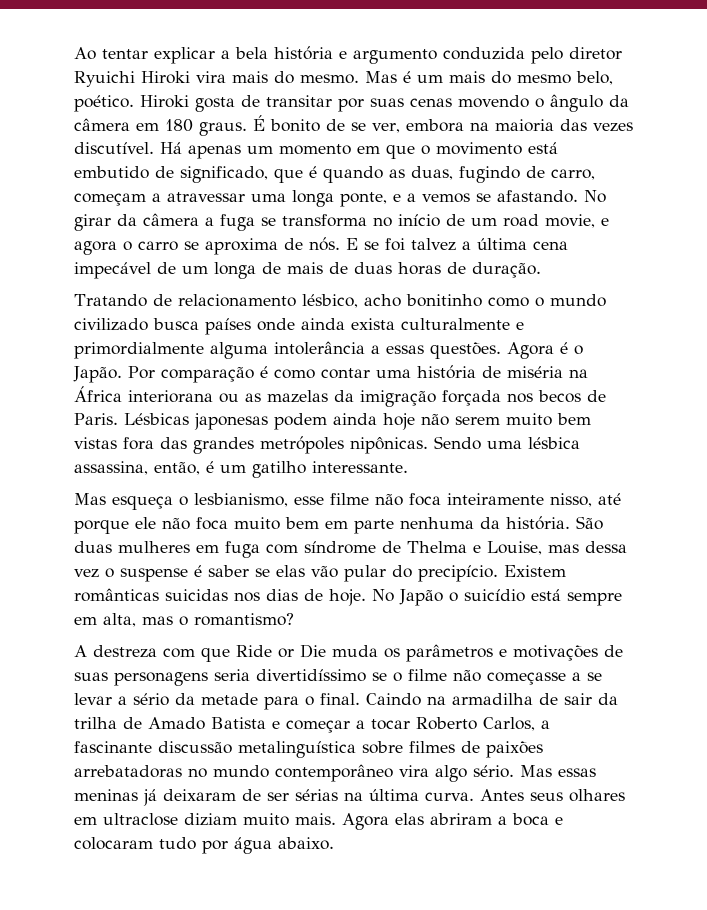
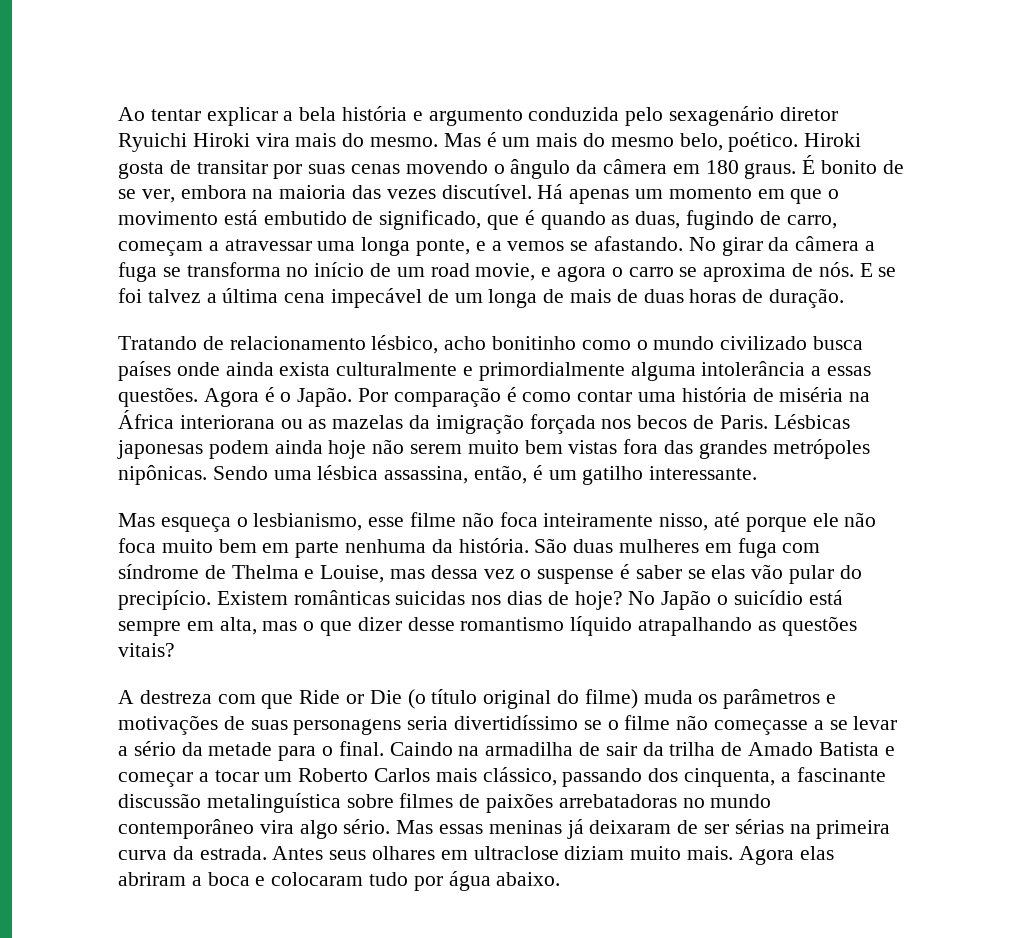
(563, 55) none -> [669,106,775,126] sexagenário
[329,589,366,606] hoje. -> [574,591,623,610] hoje?
[194,613,294,626] romantismo? -> [320,616,857,636] [118,643,175,657] que dizer desse romantismo líquido atrapalhando as questões vitais?
(326, 651) none -> [407,689,638,709] (o título original do filme)
[416,717,535,731] Roberto Carlos, -> [264,767,776,787] um Roberto Carlos mais clássico, passando dos cinquenta,
[369,789,474,801] última curva. -> [816,820,891,839] [118,846,267,860] primeira curva da estrada.

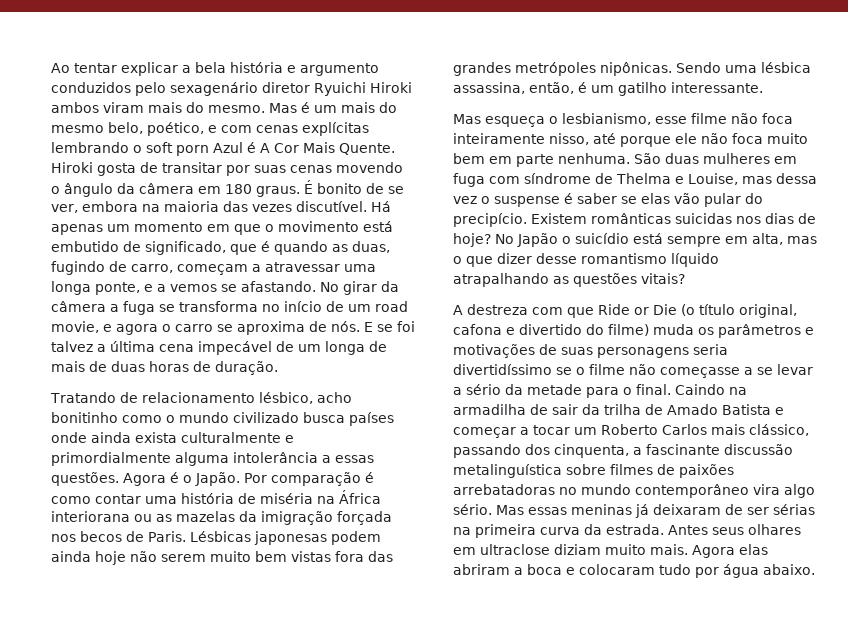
[528,107,620,121] conduzida -> [51,82,131,93] conduzidos
[255,133,290,147] vira -> [51,102,144,113] ambos viram
[728,132,799,152] poético. -> [147,122,369,136] [51,142,395,156] poético, e com cenas explícitas lembrando o soft porn Azul é A Cor Mais Quente.
[345,538,529,553] nenhuma da história. -> [558,153,630,164] nenhuma.
[483,690,552,709] original -> [739,304,797,318] [453,324,582,335] original, cafona e divertido

